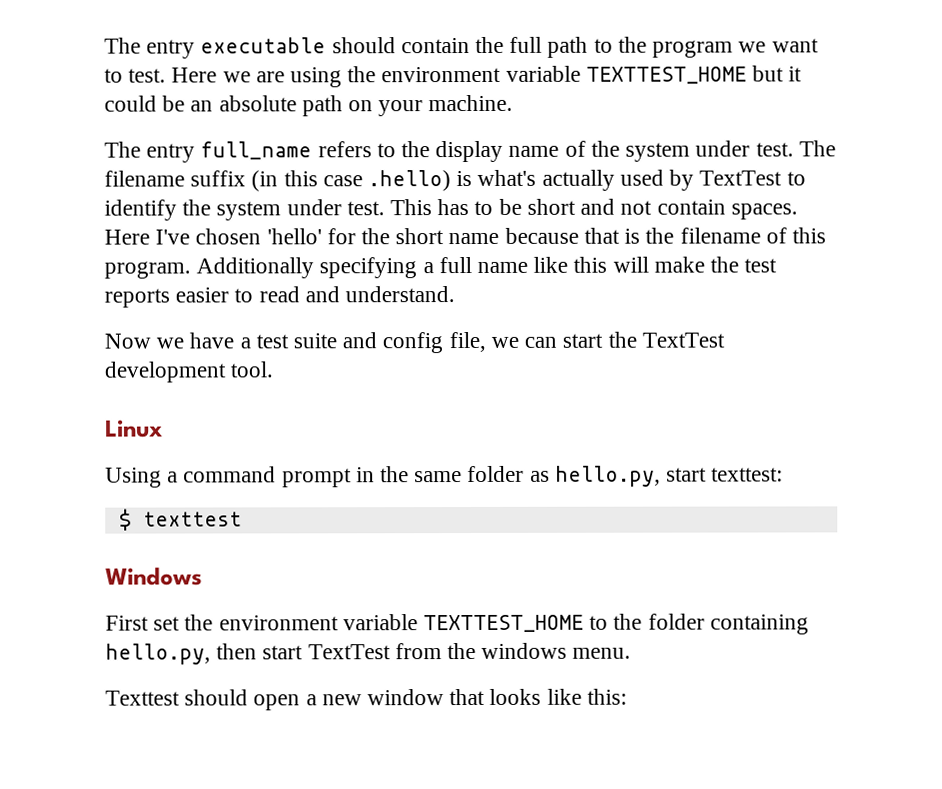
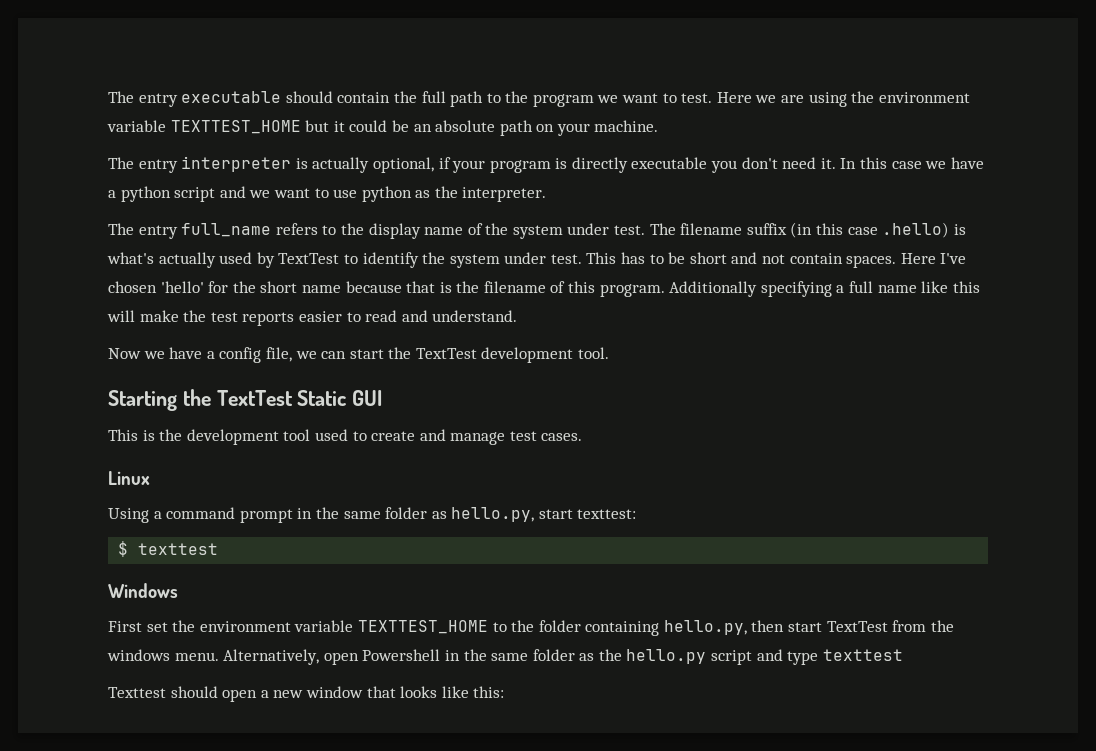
(514, 103) none -> [108,156,984,173] [108,186,547,202] // The entry interpreter is actually optional, if your program is directly executable you don't need it. In this case we have a python script and we want to use python as the interpreter.
[255,332,378,349] test suite and -> (215, 355) none
(274, 369) none -> [108,389,383,411] [108,429,583,445] // Starting the TextTest Static GUI // This is the development tool used to create and manage test cases.
(632, 653) none -> [223,649,903,665] Alternatively, open Powershell in the same folder as the hello.py script and type texttest

